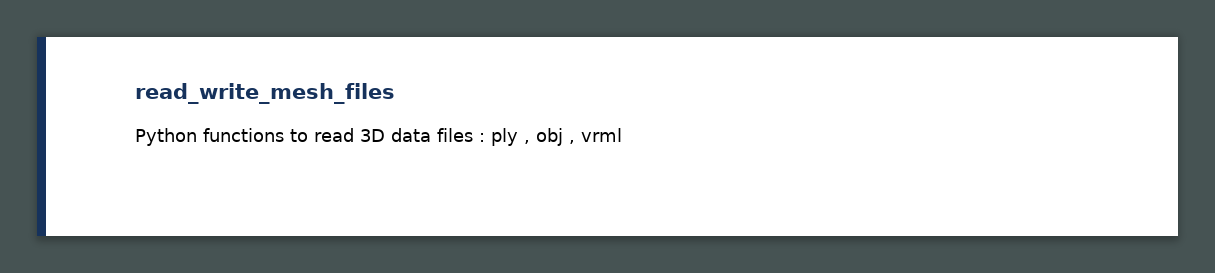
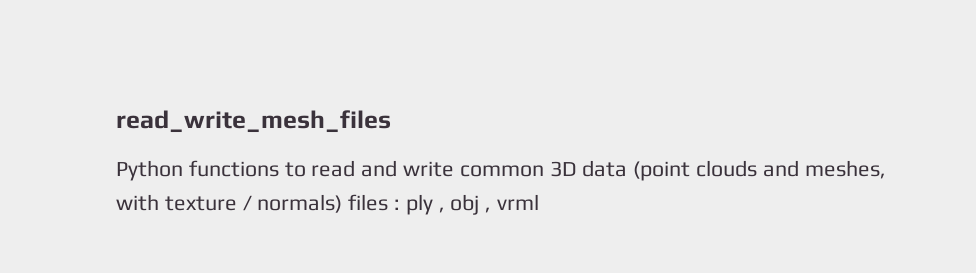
[360,128,431,142] 3D data -> [361,160,886,181] [116,194,343,213] and write common 3D data (point clouds and meshes, with texture / normals)

